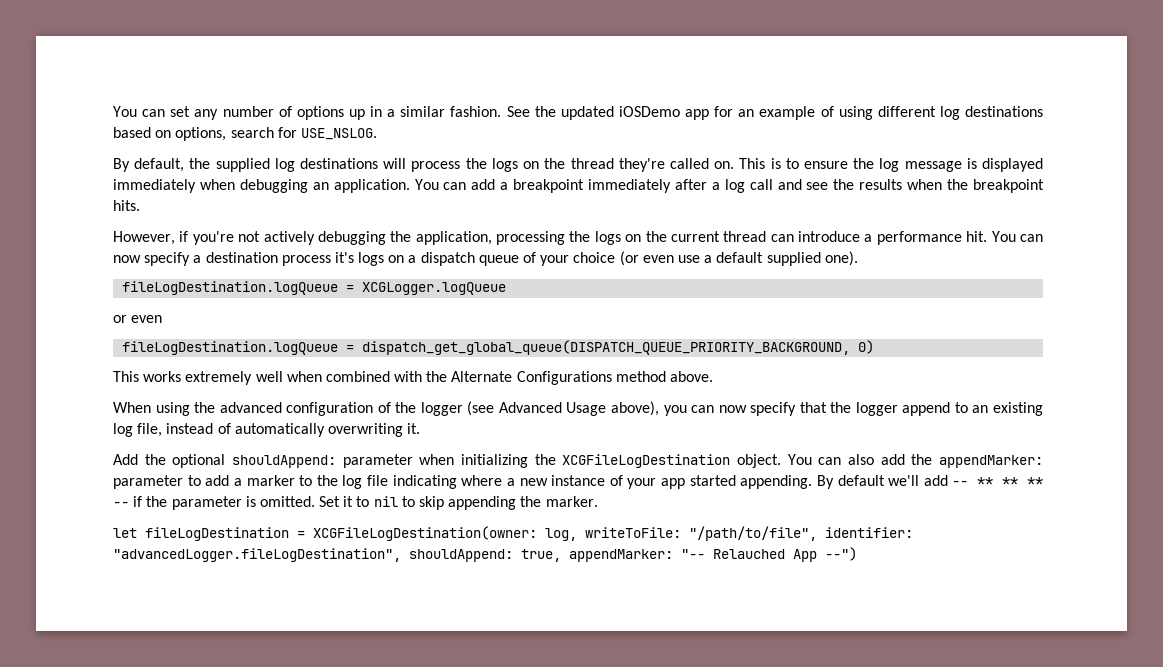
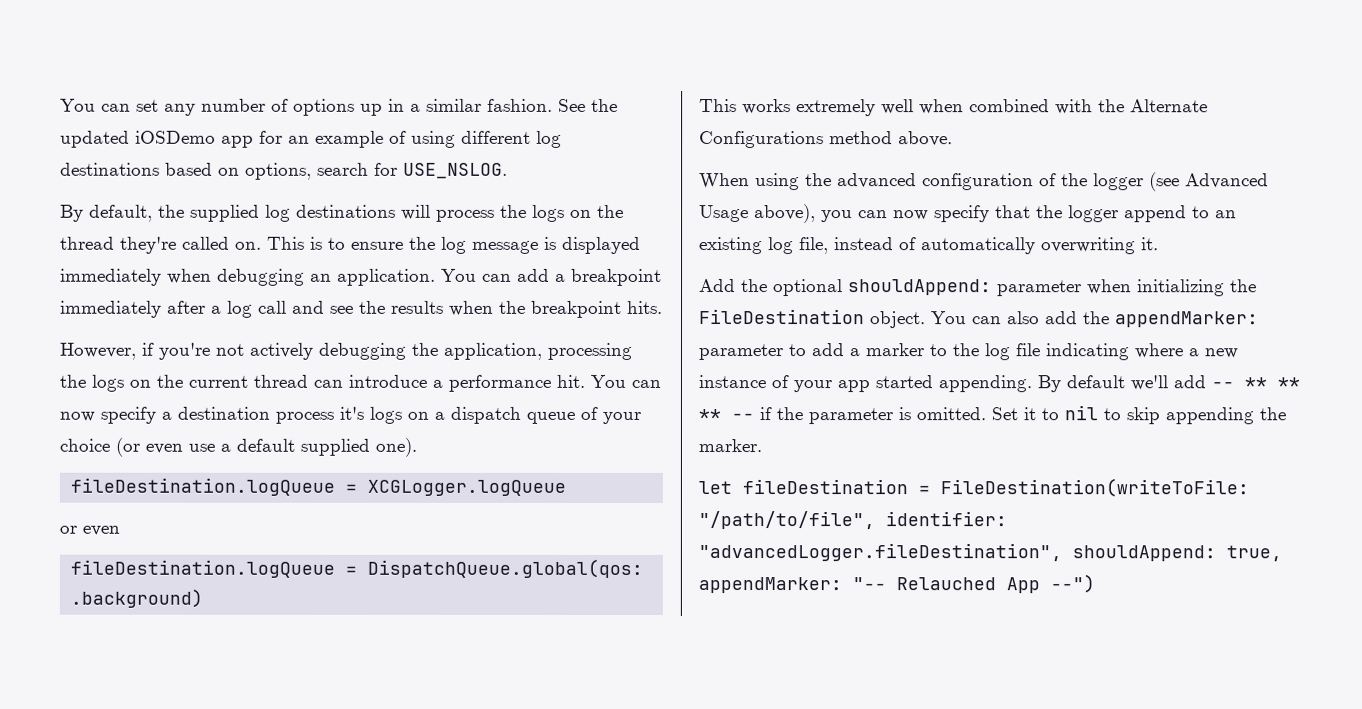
[122,281,339,295] fileLogDestination.logQueue -> [70,477,336,496] fileDestination.logQueue
[122,340,875,355] fileLogDestination.logQueue = dispatch_get_global_queue(DISPATCH_QUEUE_PRIORITY_BACKGROUND, 0) -> [70,558,644,578] [70,588,204,608] fileDestination.logQueue = DispatchQueue.global(qos: .background)
[562,454,731,468] XCGFileLogDestination -> [699,309,865,325] FileDestination
[145,526,681,541] fileLogDestination = XCGFileLogDestination(owner: log, writeToFile: -> [742,478,1249,498] fileDestination = FileDestination(writeToFile:
[113,548,401,562] "advancedLogger.fileLogDestination", -> [698,543,1062,562] "advancedLogger.fileDestination",

